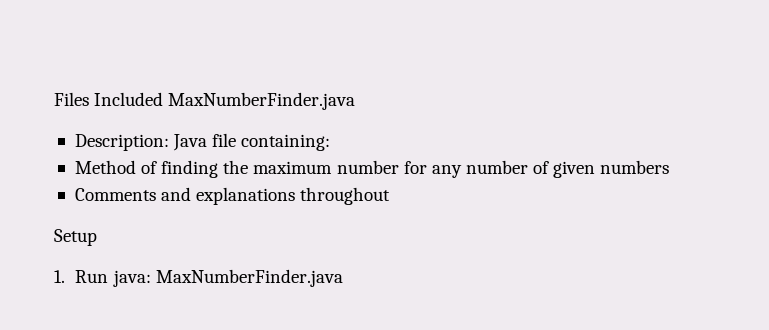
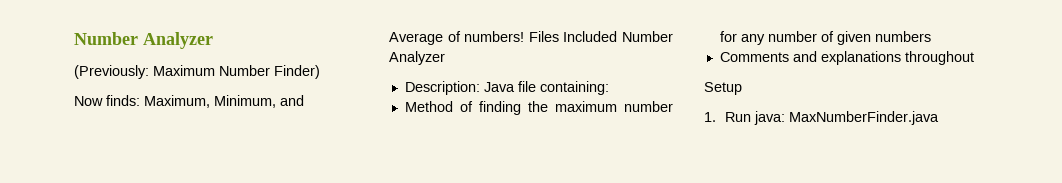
[54,92,356,110] Files Included MaxNumberFinder.java -> [74,32,213,49] [74,65,320,79] [74,95,304,108] [389,31,673,45] [389,51,445,65] Number Analyzer // (Previously: Maximum Number Finder) // Now finds: Maximum, Minimum, and Average of numbers! Files Included Number Analyzer

